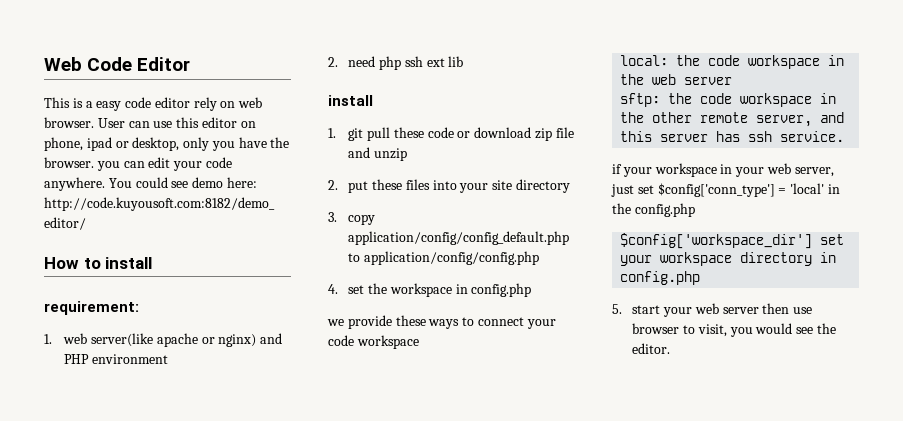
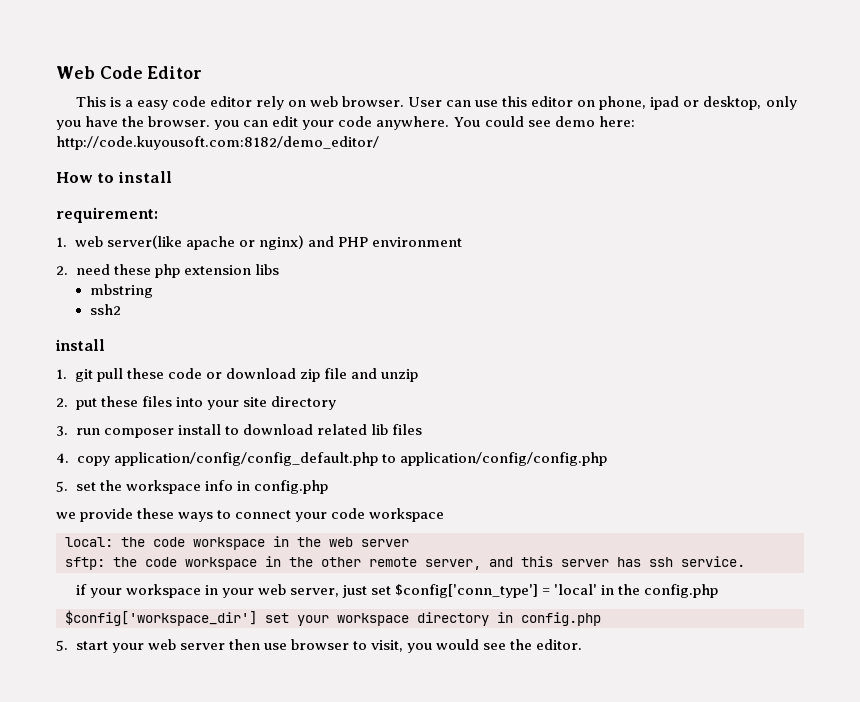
[379,56,464,70] php ssh ext lib -> [113,264,279,278] [89,284,153,298] [89,304,121,315] these php extension libs // mbstring // ssh2
(337, 217) none -> [75,424,422,438] [56,453,69,463] run composer install to download related lib files // 4.
[328,284,338,294] 4. -> [56,481,68,492] 5.
(452, 290) none -> [204,480,233,491] info

